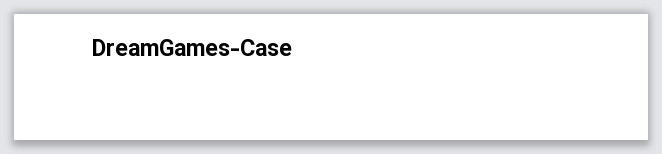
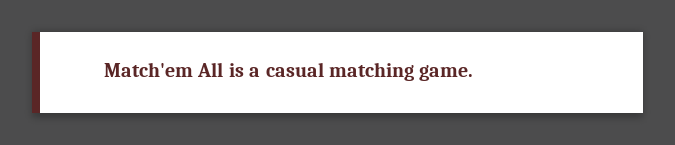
[92,39,292,56] DreamGames-Case -> [104,62,474,81] Match'em All is a casual matching game.

